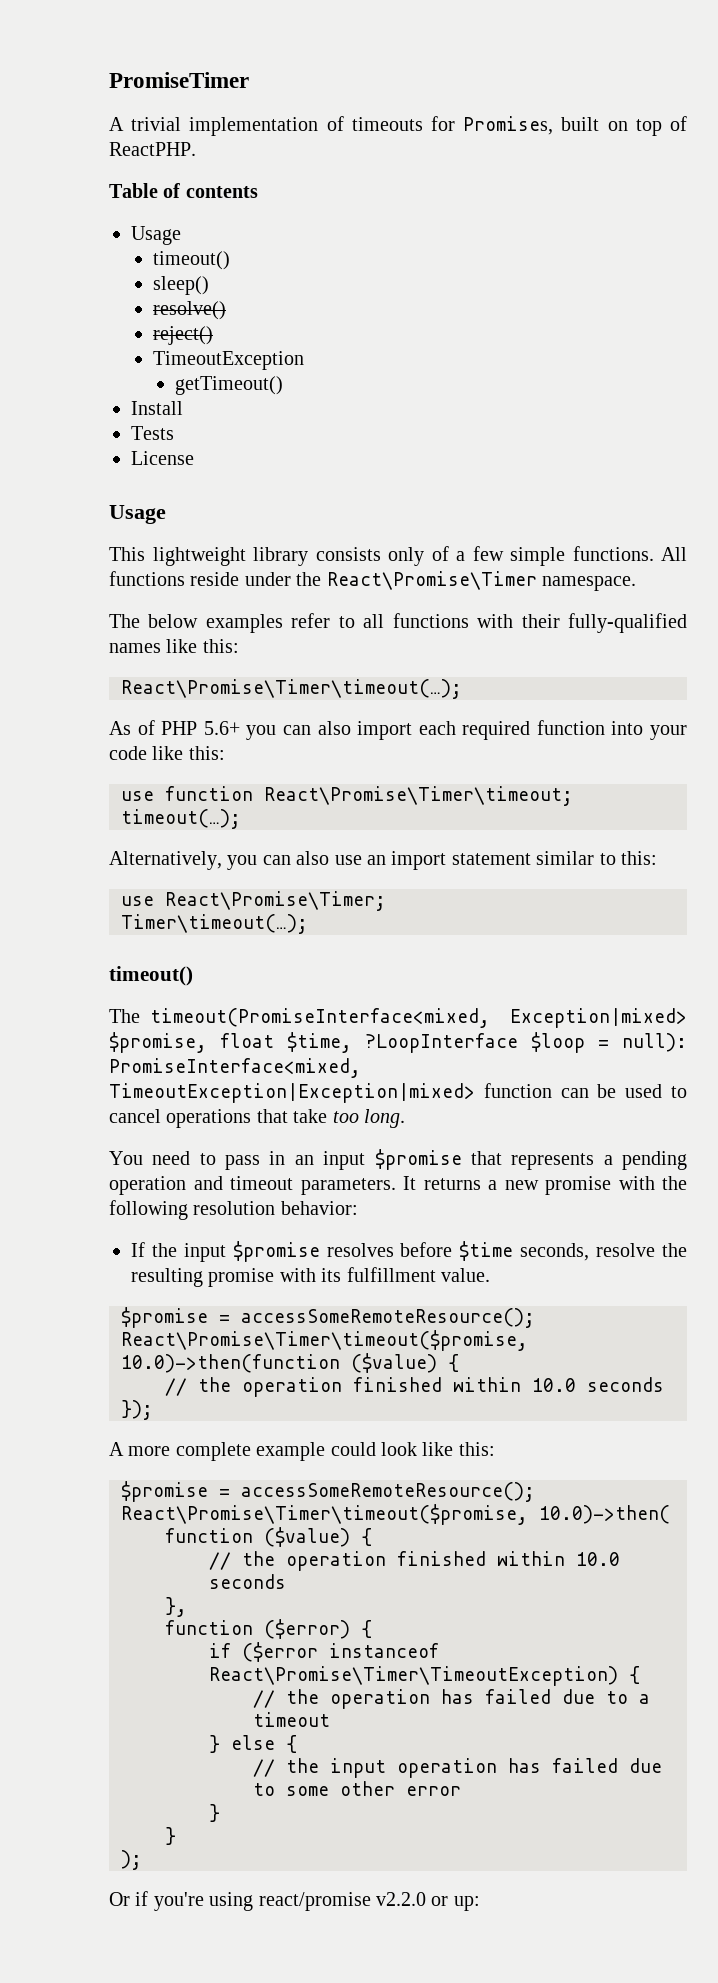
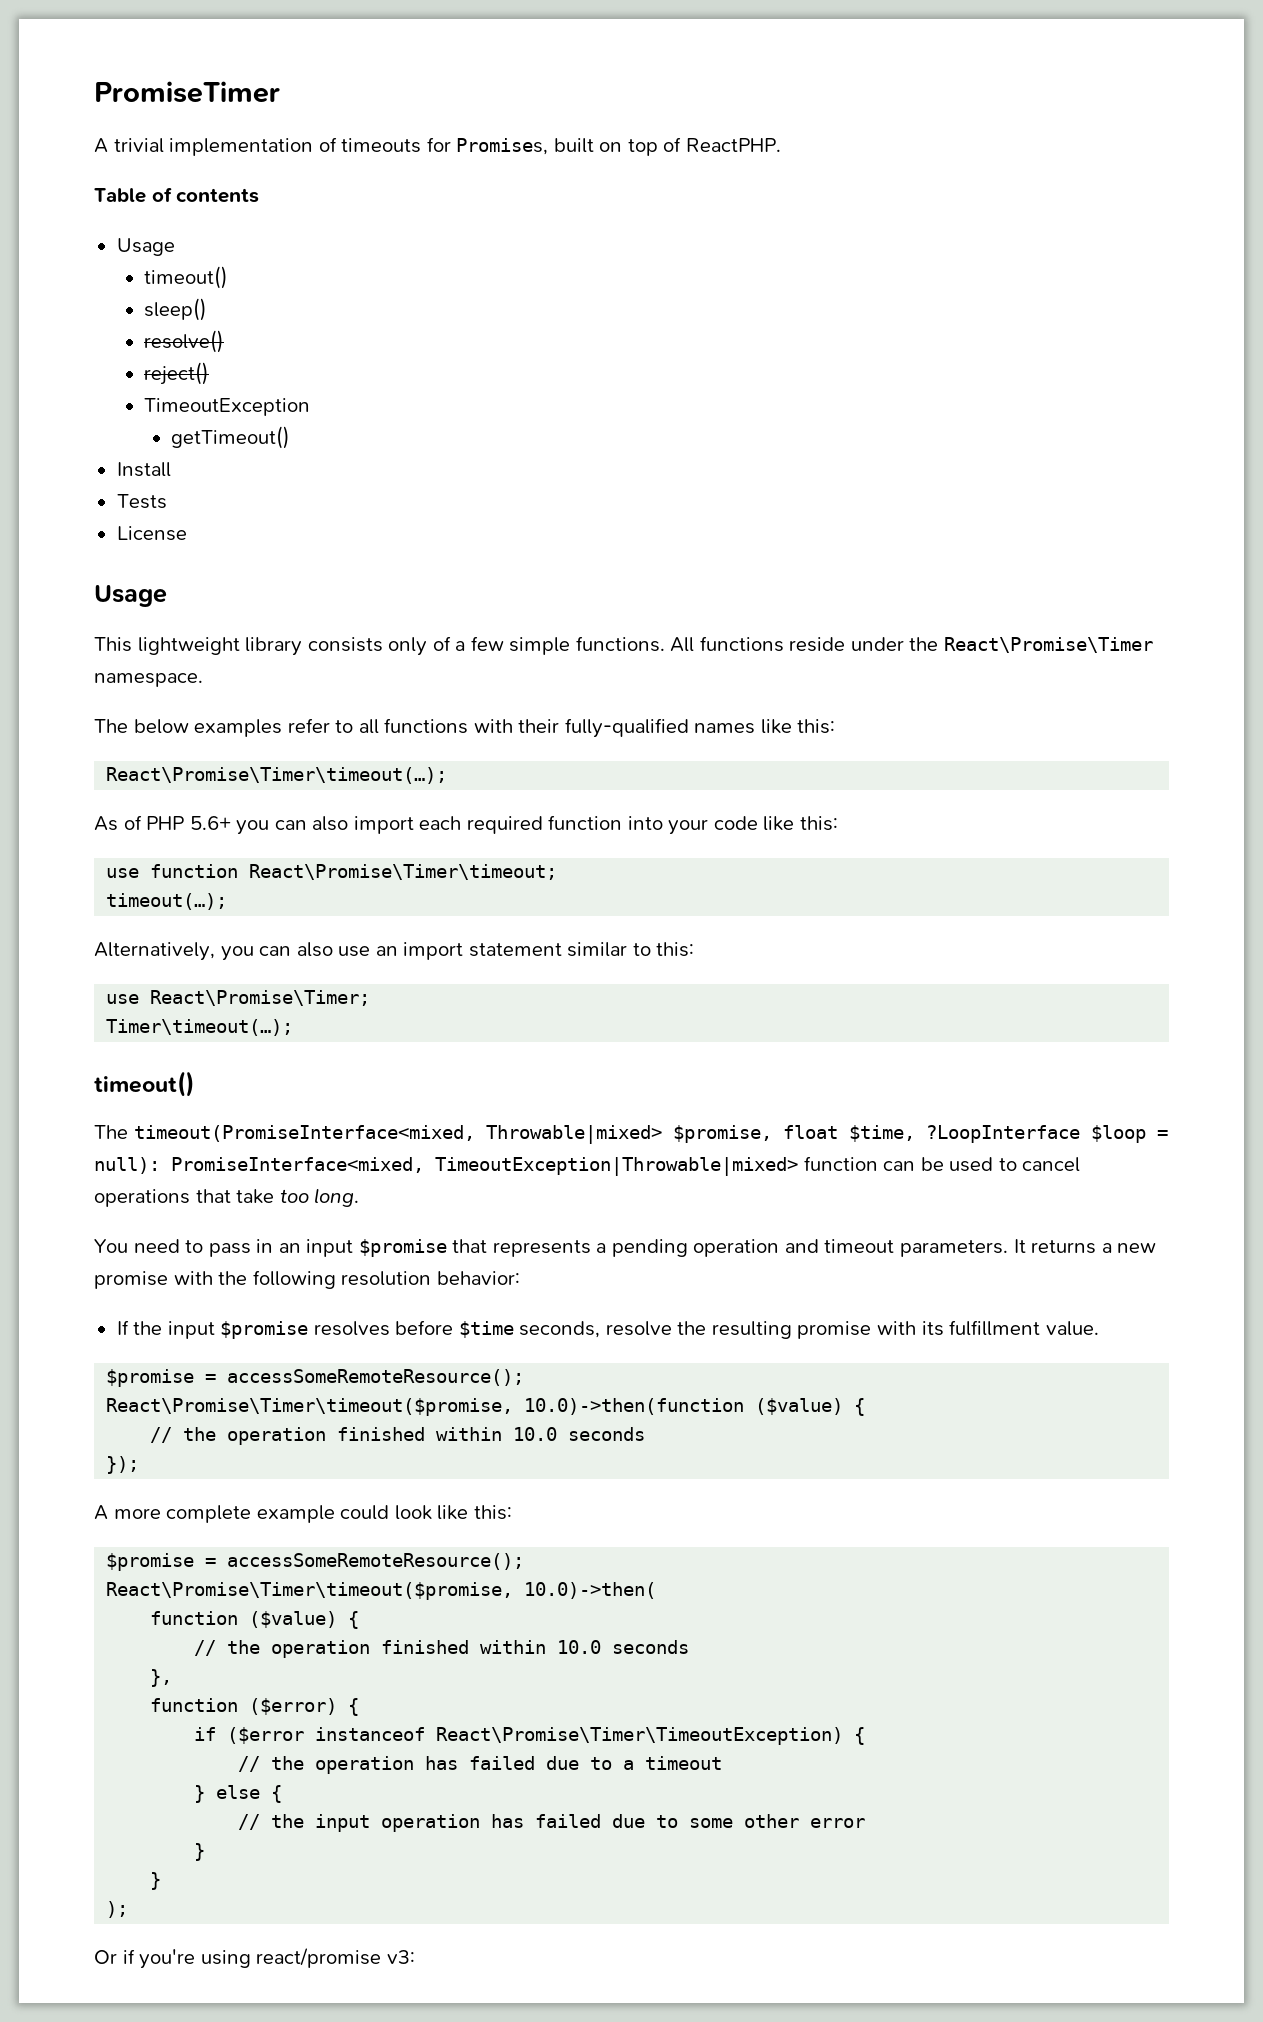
[510,1008,687,1028] Exception|mixed> -> [485,1125,662,1144] Throwable|mixed>
[109,1083,475,1103] TimeoutException|Exception|mixed> -> [435,1157,798,1176] TimeoutException|Throwable|mixed>
[376,1892,480,1911] v2.2.0 or up: -> [386,1950,415,1964] v3:

